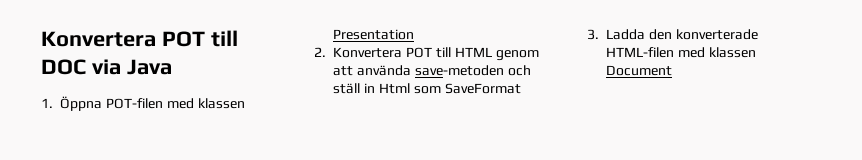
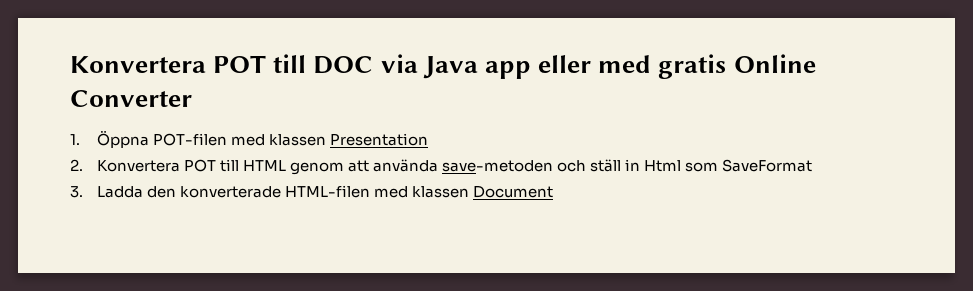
(172, 67) none -> [484,54,816,79] [70,90,192,107] app eller med gratis Online Converter

